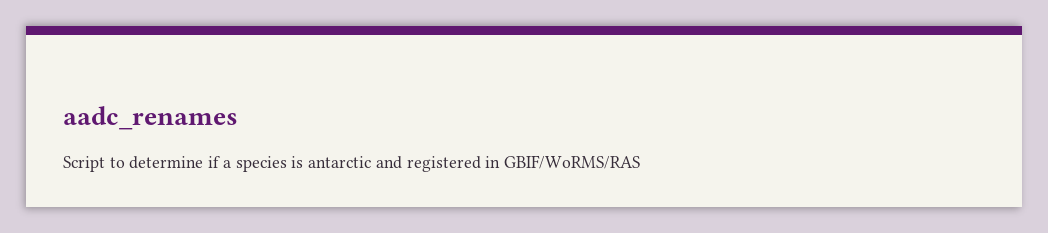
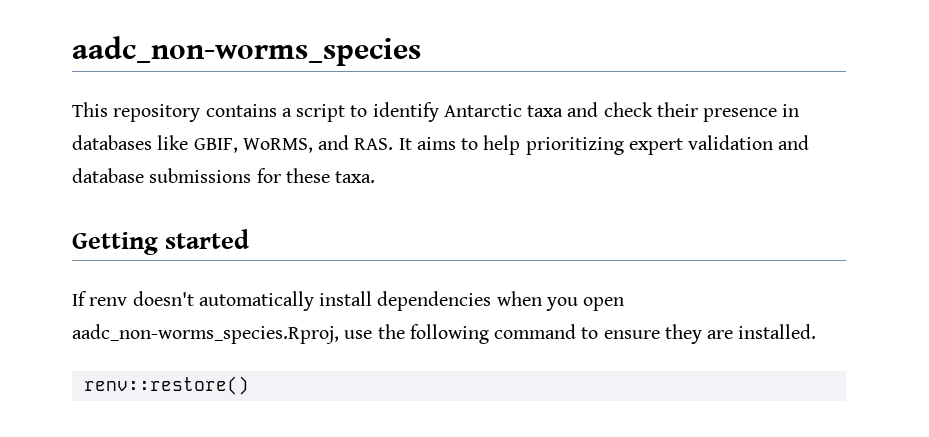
[63,106,238,130] [63,155,640,172] aadc_renames // Script to determine if a species is antarctic and registered in GBIF/WoRMS/RAS -> [72,36,421,66] [72,102,800,122] [72,135,810,155] [72,168,376,183] [72,229,250,255] [72,291,625,311] [72,324,817,344] [83,376,249,395] aadc_non-worms_species // This repository contains a script to identify Antarctic taxa and check their presence in databases like GBIF, WoRMS, and RAS. It aims to help prioritizing expert validation and database submissions for these taxa. // Getting started // If renv doesn't automatically install dependencies when you open aadc_non-worms_species.Rproj, use the following command to ensure they are installed. // renv::restore()

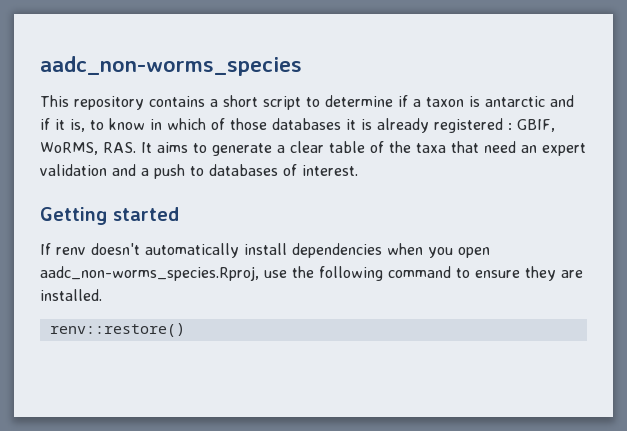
(292, 112) none -> [223,95,258,107] short
[372,102,800,122] [72,135,189,150] identify Antarctic taxa and check their presence in databases like -> [325,95,574,107] [40,118,512,133] determine if a taxon is antarctic and if it is, to know in which of those databases it is already registered :
[318,135,350,150] and -> (98, 148) none
[483,135,810,155] [72,168,376,183] help prioritizing expert validation and database submissions for these taxa. -> [212,141,586,156] [40,164,358,179] generate a clear table of the taxa that need an expert validation and a push to databases of interest.

